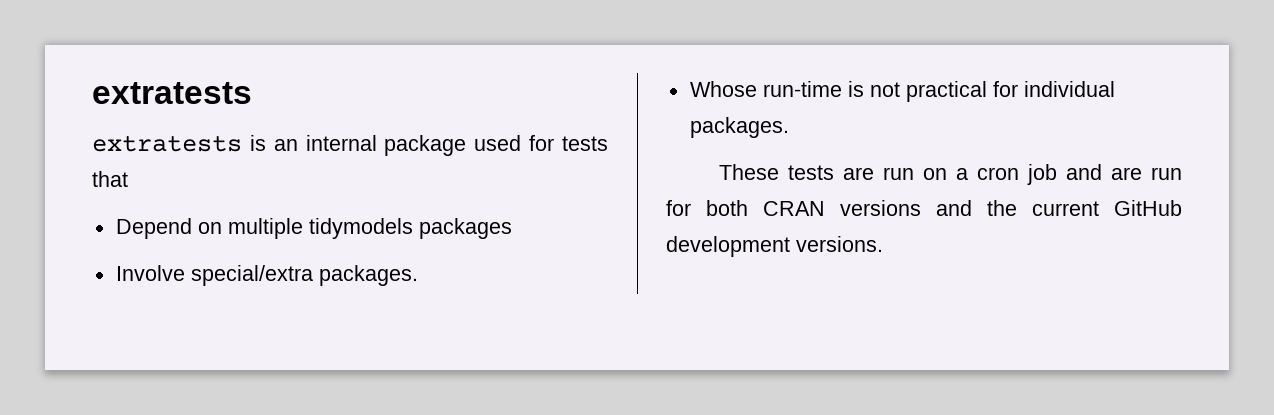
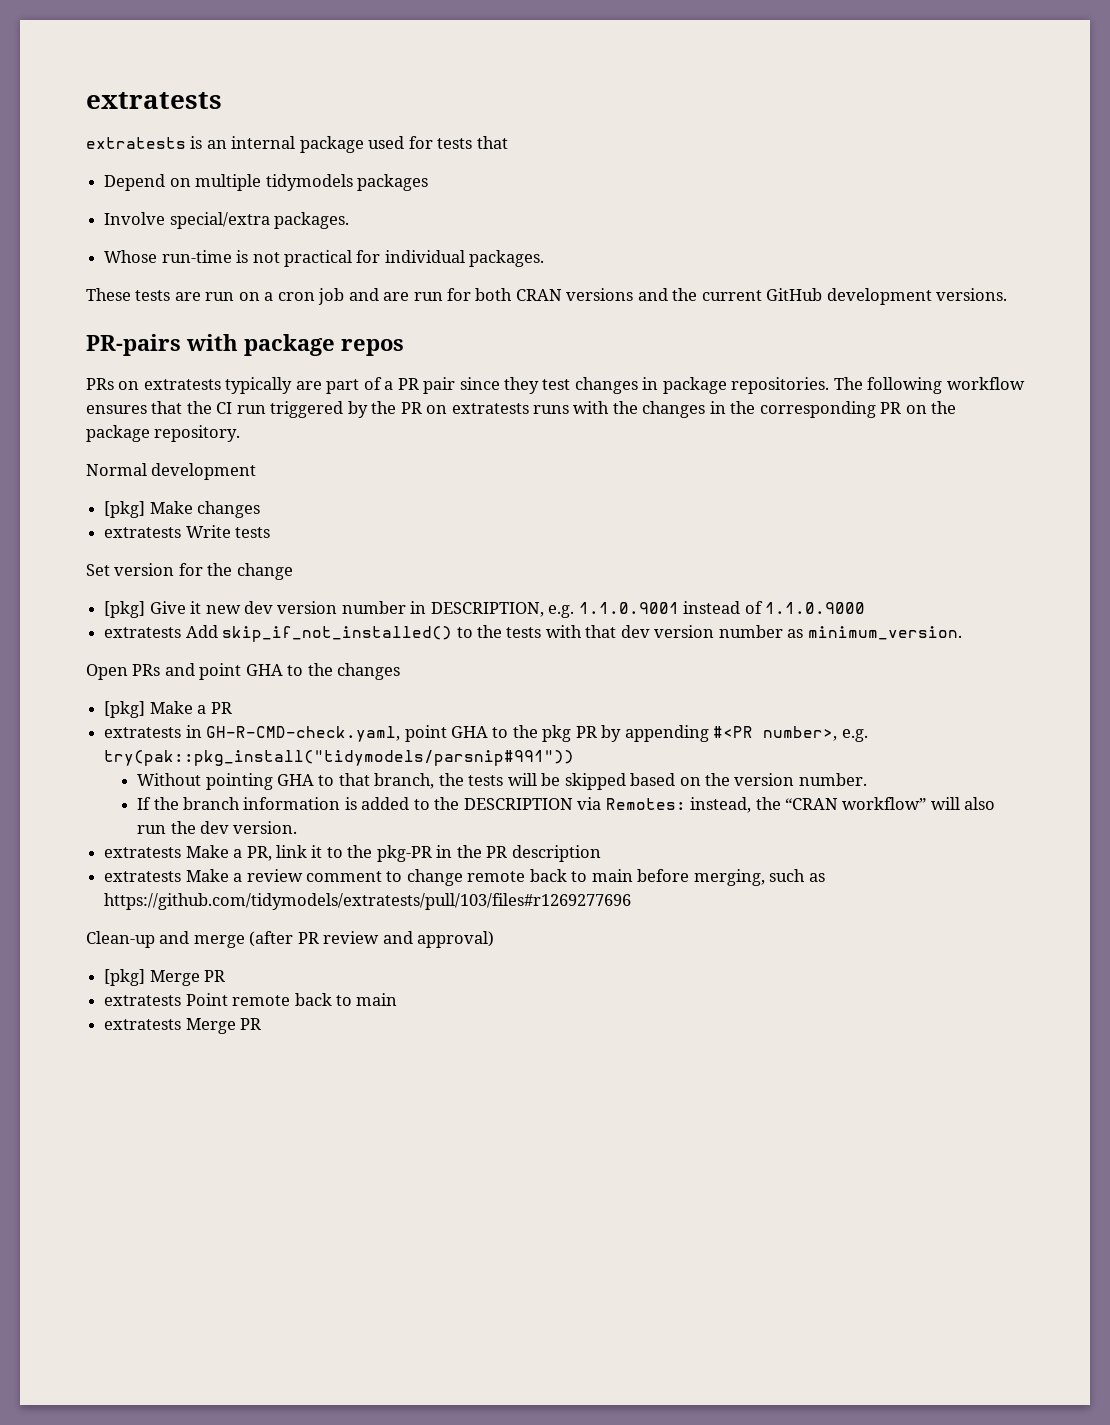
(883, 244) none -> [86,334,404,356] [86,377,1025,394] [86,401,957,418] [86,425,241,442] [86,463,257,480] [104,501,261,518] [104,525,271,538] [86,563,293,580] [104,601,866,618] [104,625,962,642] [86,663,401,680] [104,701,232,718] [104,725,868,742] [104,750,575,766] [137,773,867,790] [137,797,996,813] [137,821,298,834] [104,845,601,862] [104,869,825,886] [104,893,632,910] [86,931,495,948] [104,969,226,986] [104,993,398,1006] [104,1018,262,1034] // PR-pairs with package repos // PRs on extratests typically are part of a PR pair since they test changes in package repositories. The following workflow ensures that the CI run triggered by the PR on extratests runs with the changes in the corresponding PR on the package repository. // Normal development // [pkg] Make changes // extratests Write tests // Set version for the change // [pkg] Give it new dev version number in DESCRIPTION, e.g. 1.1.0.9001 instead of 1.1.0.9000 // extratests Add skip_if_not_installed() to the tests with that dev version number as minimum_version. // Open PRs and point GHA to the changes // [pkg] Make a PR // extratests in GH-R-CMD-check.yaml, point GHA to the pkg PR by appending #<PR number>, e.g. try(pak::pkg_install("tidymodels/parsnip#991")) // Without pointing GHA to that branch, the tests will be skipped based on the version number. // If the branch information is added to the DESCRIPTION via Remotes: instead, the “CRAN workflow” will also run the dev version. // extratests Make a PR, link it to the pkg-PR in the PR description // extratests Make a review comment to change remote back to main before merging, such as https://github.com/tidymodels/extratests/pull/103/files#r1269277696 // Clean-up and merge (after PR review and approval) // [pkg] Merge PR // extratests Point remote back to main // extratests Merge PR

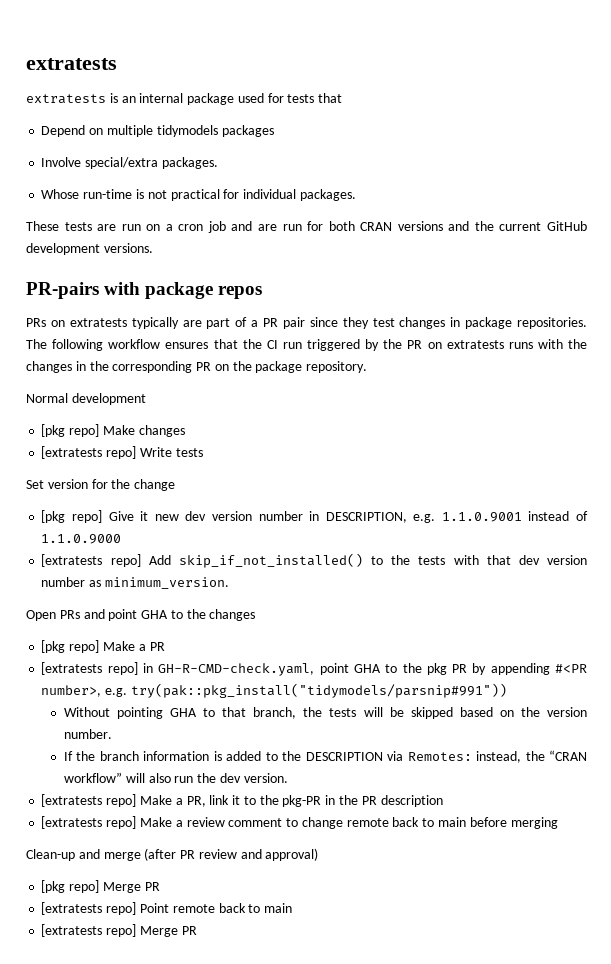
[104,501,146,518] [pkg] -> [41,424,100,437] [pkg repo]
[104,527,182,538] extratests -> [41,446,137,459] [extratests repo]
[104,601,146,618] [pkg] -> [41,510,102,523] [pkg repo]
[104,627,182,638] extratests -> [41,554,141,567] [extratests repo]
[104,701,146,718] [pkg] -> [41,640,100,653] [pkg repo]
[104,727,182,738] extratests -> [41,662,138,675] [extratests repo]
[104,847,182,858] extratests -> [41,794,137,807] [extratests repo]
[104,871,182,882] extratests -> [41,816,137,829] [extratests repo]
[693,869,825,886] [104,893,632,910] merging, such as https://github.com/tidymodels/extratests/pull/103/files#r1269277696 -> [510,817,558,829] merging
[104,969,146,986] [pkg] -> [41,880,100,893] [pkg repo]
[104,995,182,1006] extratests -> [41,902,137,915] [extratests repo]
[104,1019,182,1030] extratests -> [41,924,137,937] [extratests repo]

